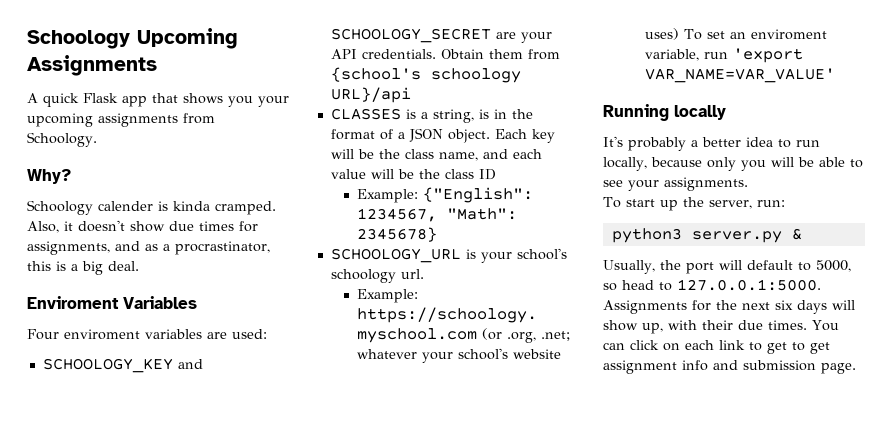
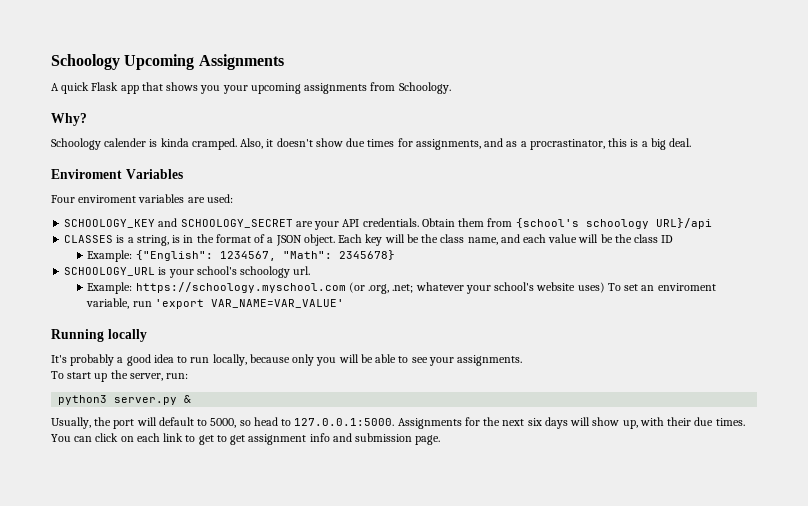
[702,137,741,147] better -> [126,354,151,366] good

